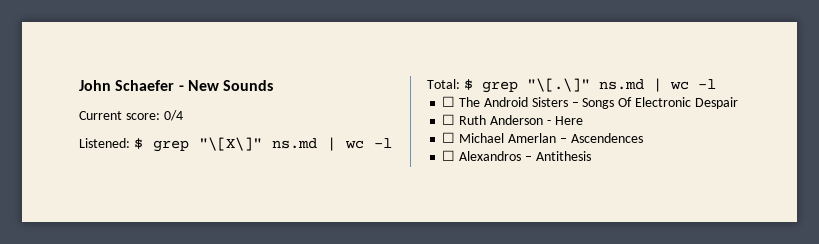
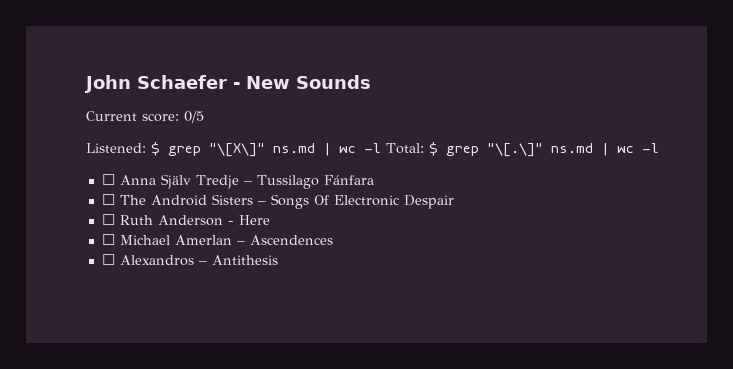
[163,110,183,121] 0/4 -> [184,111,204,123] 0/5
(716, 84) none -> [101,174,374,189] // ☐ Anna Själv Tredje – Tussilago Fánfara

